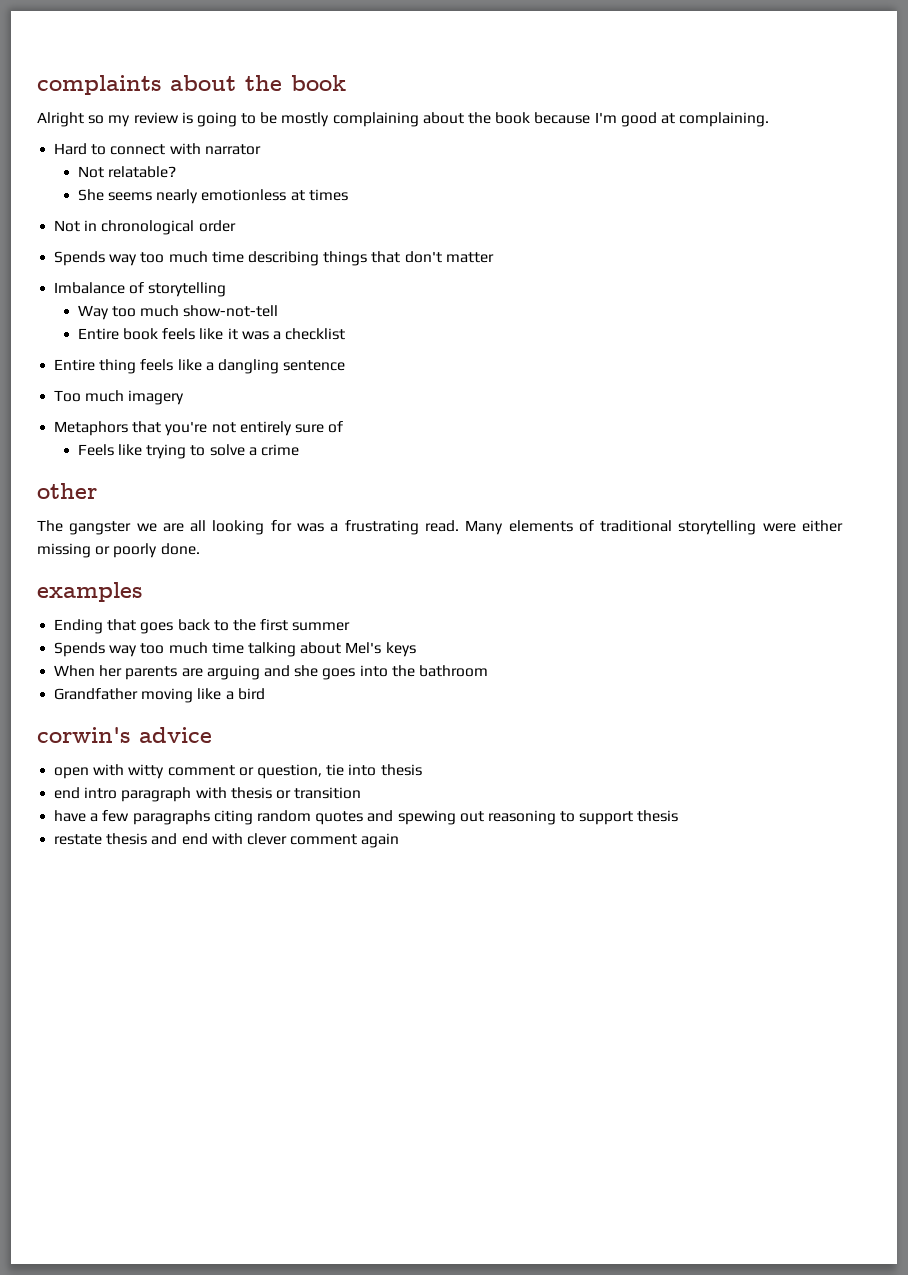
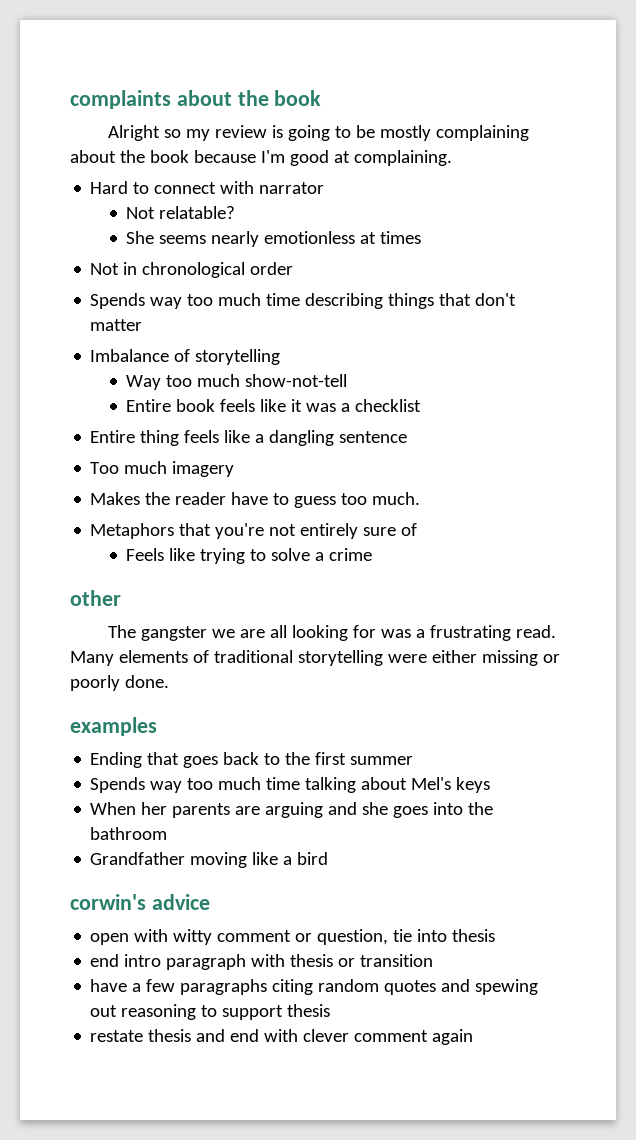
(185, 397) none -> [90,492,421,508] // Makes the reader have to guess too much.

